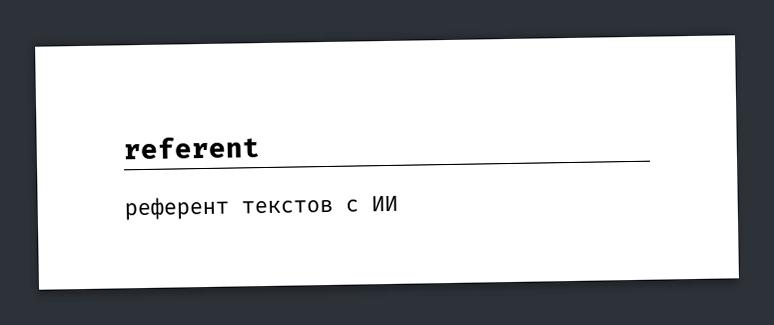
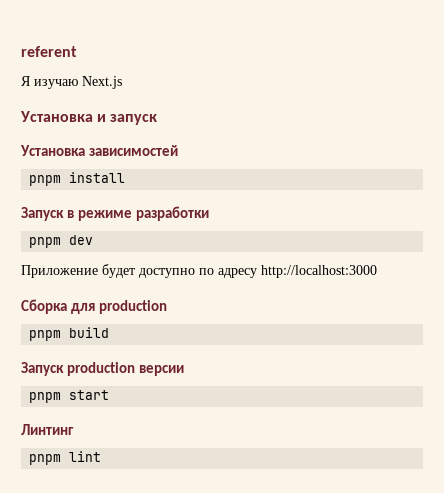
[124,195,398,221] референт текстов с ИИ -> [21,76,122,89] [20,111,158,125] [20,145,178,156] [29,172,126,186] [21,206,209,221] [29,235,94,248] [21,264,377,278] [21,299,167,314] [29,327,110,341] [21,362,184,376] [29,390,110,403] [21,424,74,435] [29,451,102,465] Я изучаю Next.js // Установка и запуск // Установка зависимостей // pnpm install // Запуск в режиме разработки // pnpm dev // Приложение будет доступно по адресу http://localhost:3000 // Сборка для production // pnpm build // Запуск production версии // pnpm start // Линтинг // pnpm lint

